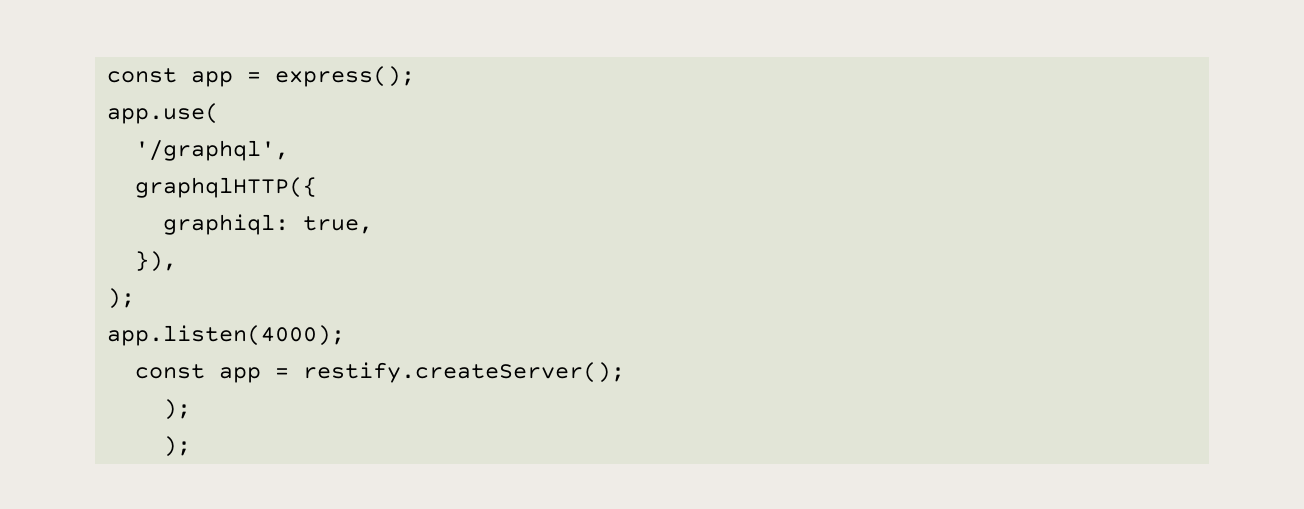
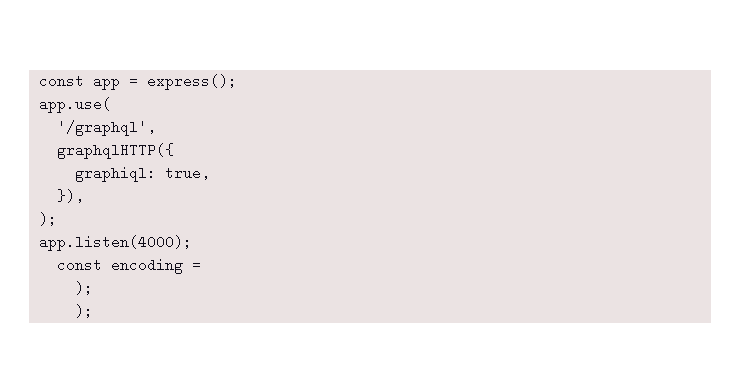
[218,362,625,383] app = restify.createServer(); -> [110,258,201,274] encoding =

